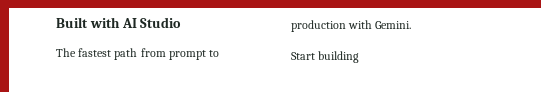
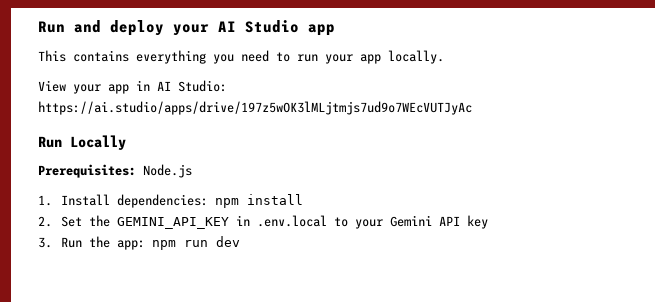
[56,17,182,28] [56,48,220,60] [291,20,412,32] [291,51,360,63] Built with AI Studio // The fastest path from prompt to production with Gemini. // Start building -> [38,20,335,36] [38,50,444,64] [38,80,227,94] [38,101,472,115] [38,135,126,150] [38,164,192,178] [38,194,303,208] [38,215,488,229] [38,236,240,250] Run and deploy your AI Studio app // This contains everything you need to run your app locally. // View your app in AI Studio: https://ai.studio/apps/drive/197z5wOK3lMLjtmjs7ud9o7WEcVUTJyAc // Run Locally // Prerequisites: Node.js // 1. Install dependencies: npm install // 2. Set the GEMINI_API_KEY in .env.local to your Gemini API key // 3. Run the app: npm run dev

